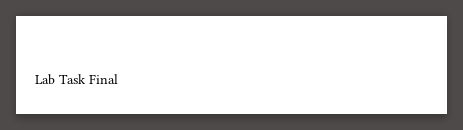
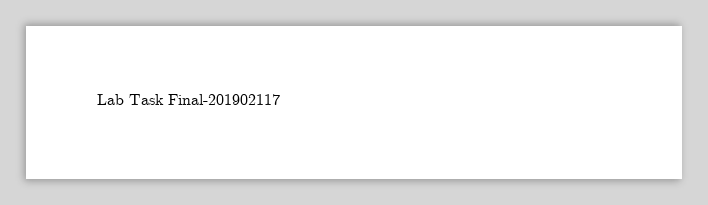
[89,74,118,84] Final -> [168,94,280,105] Final-201902117

